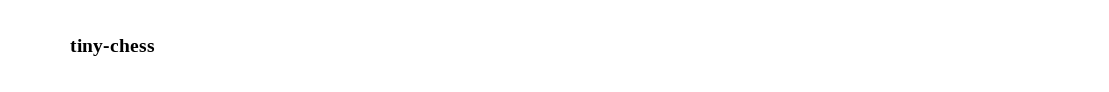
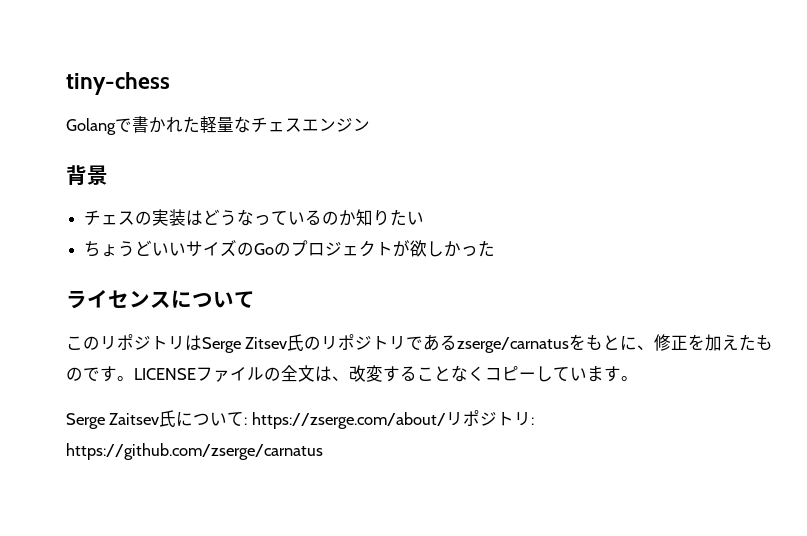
(155, 47) none -> [66,116,370,135] [66,165,108,186] [84,209,425,226] [84,240,496,257] [66,290,255,309] [66,334,774,353] [66,365,638,382] [66,410,534,429] [66,443,323,460] // Golangで書かれた軽量なチェスエンジン // 背景 // チェスの実装はどうなっているのか知りたい // ちょうどいいサイズのGoのプロジェクトが欲しかった // ライセンスについて // このリポジトリはSerge Zitsev氏のリポジトリであるzserge/carnatusをもとに、修正を加えたものです。LICENSEファイルの全文は、改変することなくコピーしています。 // Serge Zaitsev氏について: https://zserge.com/about/リポジトリ: https://github.com/zserge/carnatus

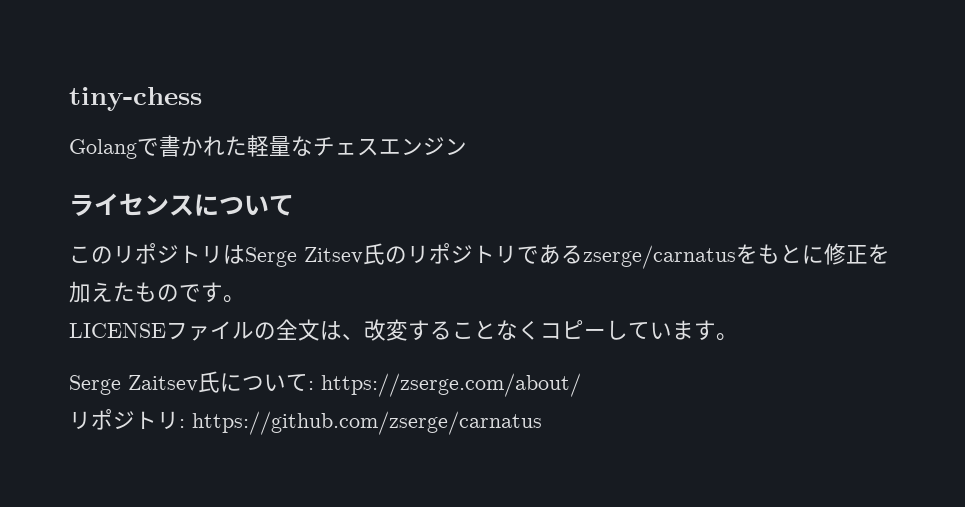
[66,165,108,186] [84,209,425,226] [84,240,496,257] // 背景 // チェスの実装はどうなっているのか知りたい // ちょうどいいサイズのGoのプロジェクトが欲しかった -> (467, 146) none
[637,345,655,350] 、 -> (824, 254) none
(134, 378) none -> (245, 299) //
(446, 420) none -> (581, 385) //

